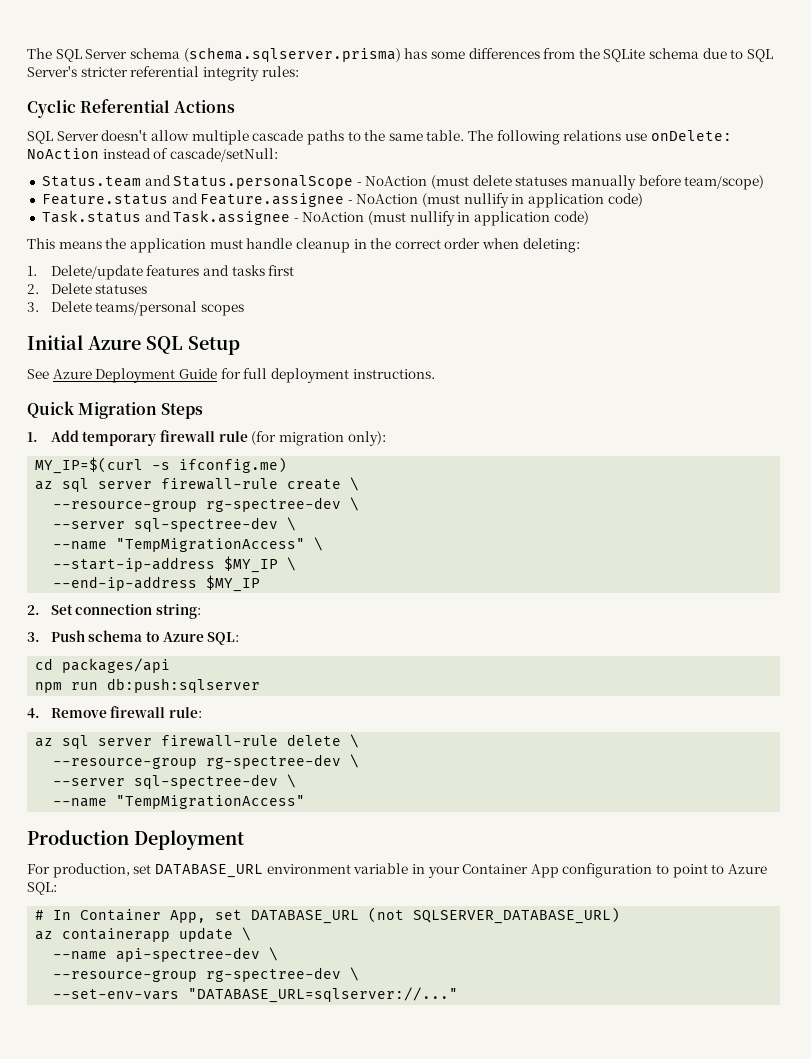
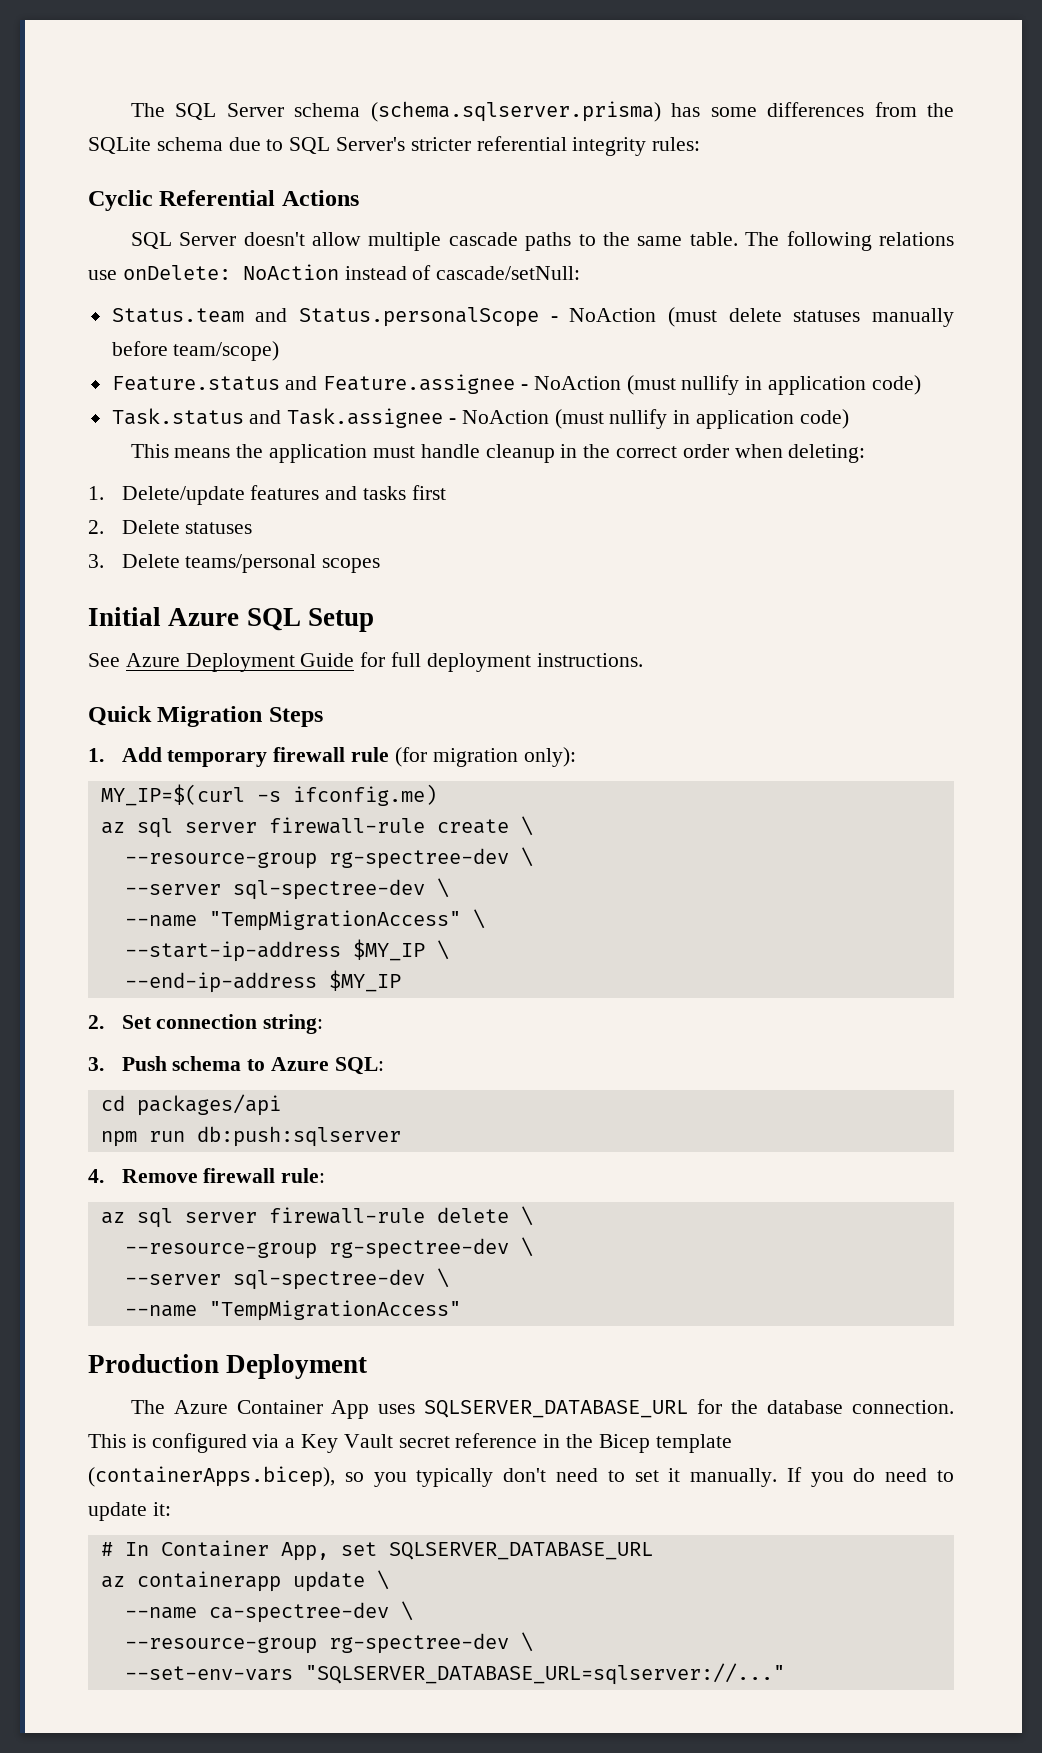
[27,863,768,878] [27,882,57,895] For production, set DATABASE_URL environment variable in your Container App configuration to point to Azure SQL: -> [130,1399,955,1419] [88,1433,732,1453] [88,1466,955,1487] [88,1502,171,1521] The Azure Container App uses SQLSERVER_DATABASE_URL for the database connection. This is configured via a Key Vault secret reference in the Bicep template (containerApps.bicep), so you typically don't need to set it manually. If you do need to update it:
[251,907,621,924] DATABASE_URL (not SQLSERVER_DATABASE_URL) -> [388,1542,653,1560] SQLSERVER_DATABASE_URL
[116,947,261,962] api-spectree-dev -> [208,1602,389,1623] ca-spectree-dev
[188,987,459,1003] "DATABASE_URL=sqlserver://..." -> [304,1663,785,1685] "SQLSERVER_DATABASE_URL=sqlserver://..."

